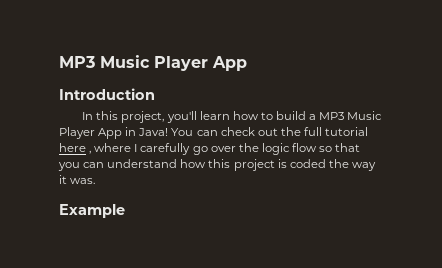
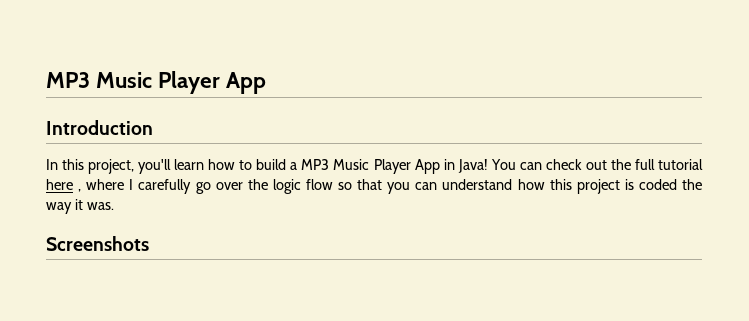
[59,204,125,218] Example -> [46,236,149,251] Screenshots

